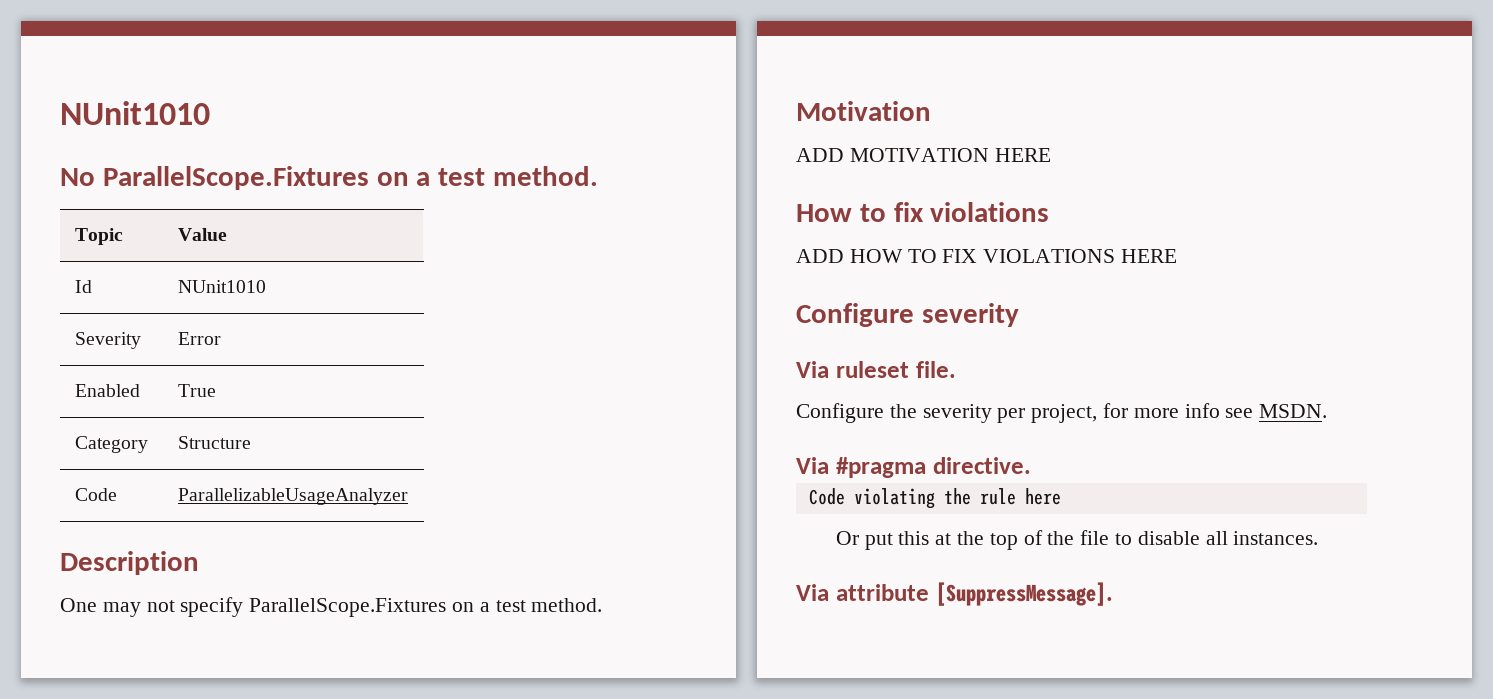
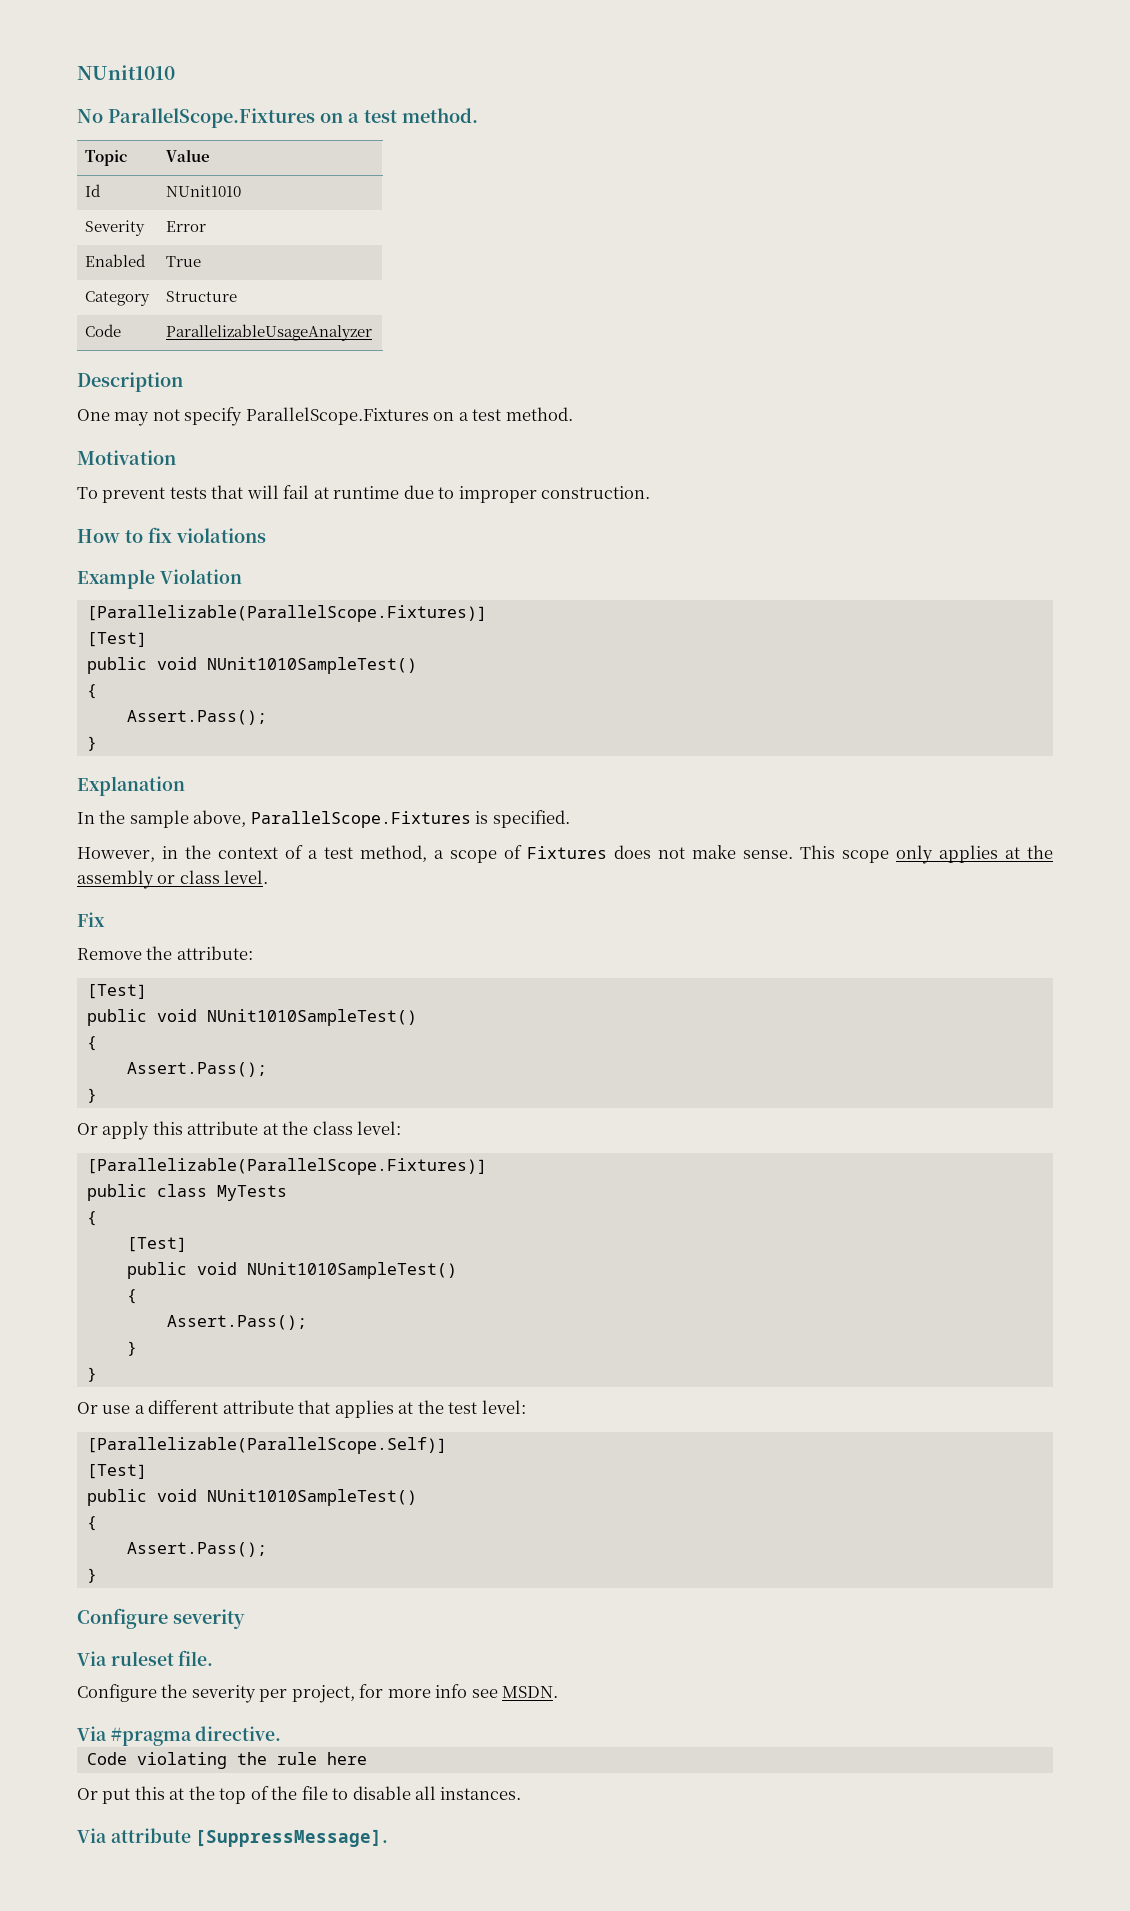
[796,148,1051,162] [796,202,1050,222] [796,249,1178,263] ADD MOTIVATION HERE // How to fix violations // ADD HOW TO FIX VIOLATIONS HERE -> [77,485,651,503] [77,527,266,543] [77,569,242,589] [86,605,487,622] [86,632,147,647] [86,657,417,674] [86,684,97,699] [126,710,267,725] [86,736,97,751] [77,776,185,796] [77,810,570,828] [77,845,1053,864] [77,870,269,889] [77,912,105,927] [77,946,253,960] [86,984,147,999] [86,1009,417,1026] [86,1036,97,1051] [126,1062,267,1077] [86,1088,97,1103] [77,1121,402,1140] [86,1158,487,1175] [86,1184,287,1201] [86,1211,97,1226] [126,1237,187,1252] [126,1262,457,1279] [126,1289,137,1304] [166,1315,307,1330] [126,1341,137,1356] [86,1367,97,1382] [77,1400,526,1418] [86,1437,447,1454] [86,1464,147,1479] [86,1489,417,1506] [86,1516,97,1531] [126,1542,267,1557] [86,1568,97,1583] To prevent tests that will fail at runtime due to improper construction. // How to fix violations // Example Violation // [Parallelizable(ParallelScope.Fixtures)] // [Test] // public void NUnit1010SampleTest() // { // Assert.Pass(); // } // Explanation // In the sample above, ParallelScope.Fixtures is specified. // However, in the context of a test method, a scope of Fixtures does not make sense. This scope only applies at the assembly or class level. // Fix // Remove the attribute: // [Test] // public void NUnit1010SampleTest() // { // Assert.Pass(); // } // Or apply this attribute at the class level: // [Parallelizable(ParallelScope.Fixtures)] // public class MyTests // { // [Test] // public void NUnit1010SampleTest() // { // Assert.Pass(); // } // } // Or use a different attribute that applies at the test level: // [Parallelizable(ParallelScope.Self)] // [Test] // public void NUnit1010SampleTest() // { // Assert.Pass(); // }

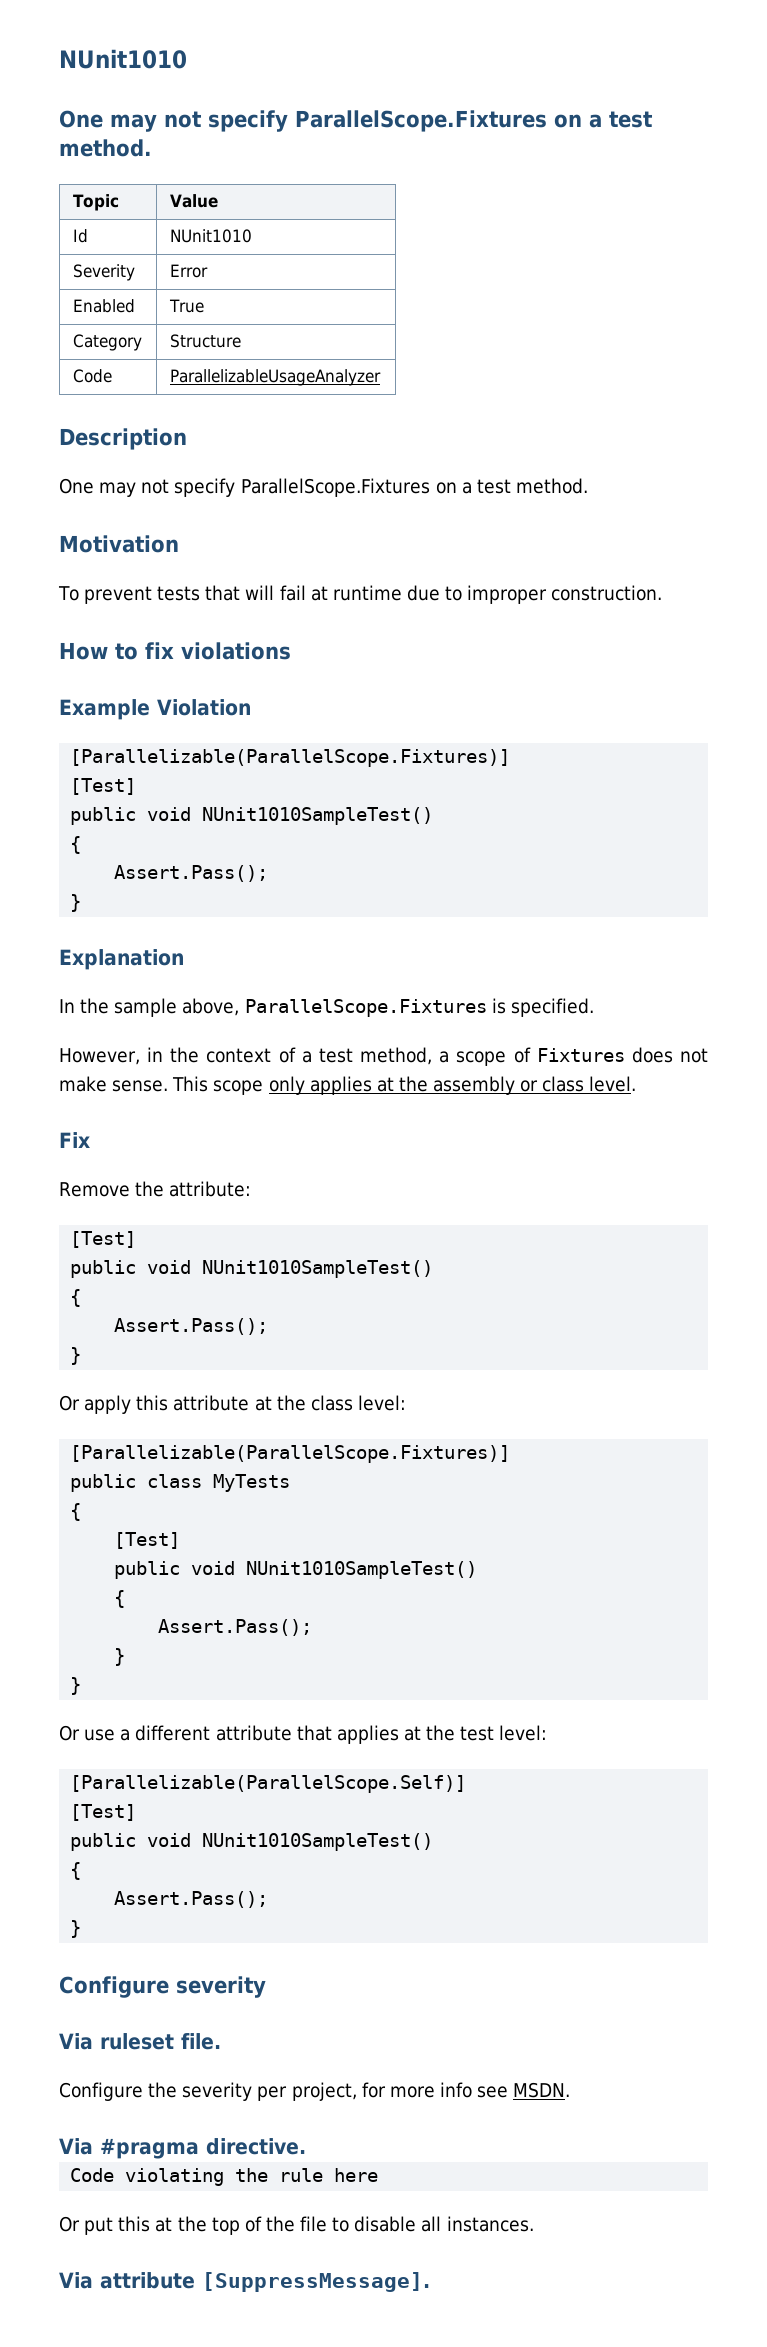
[77,65,175,80] [77,109,103,123] NUnit1010 // No -> [59,49,187,69] [59,110,288,132] NUnit1010 // One may not specify

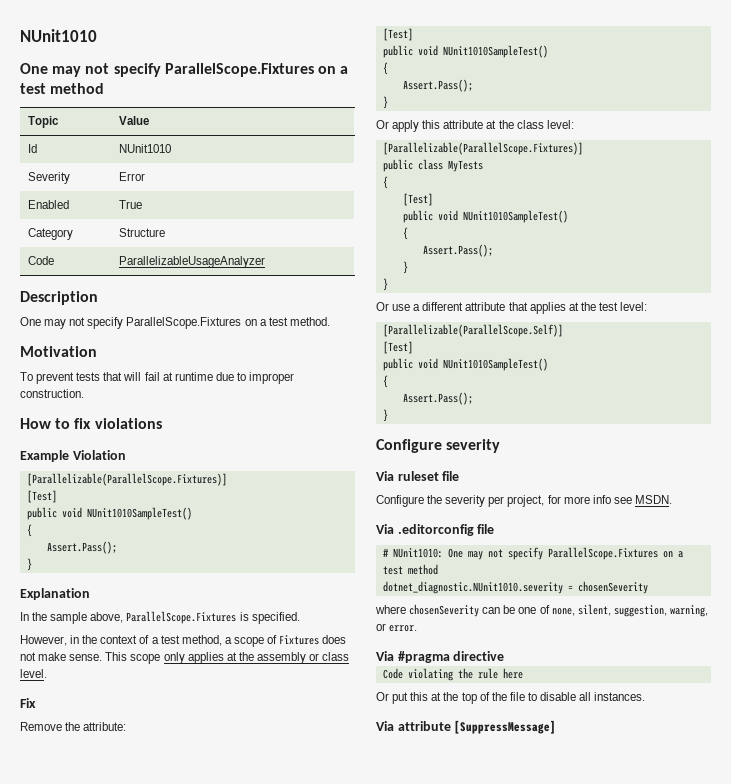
[59,139,152,157] method. -> [50,83,105,94] method
[181,2033,221,2050] file. -> [442,471,460,481] file
(571, 2090) none -> [376,524,495,536] [382,547,683,560] [382,564,438,575] [382,581,648,594] [375,604,708,617] [376,623,418,632] // Via .editorconfig file // # NUnit1010: One may not specify ParallelScope.Fixtures on a test method // dotnet_diagnostic.NUnit1010.severity = chosenSeverity // where chosenSeverity can be one of none, silent, suggestion, warning, or error.
[206,2138,306,2155] directive. -> [453,651,505,661] directive
[202,2272,430,2292] [SuppressMessage]. -> [454,720,557,734] [SuppressMessage]

